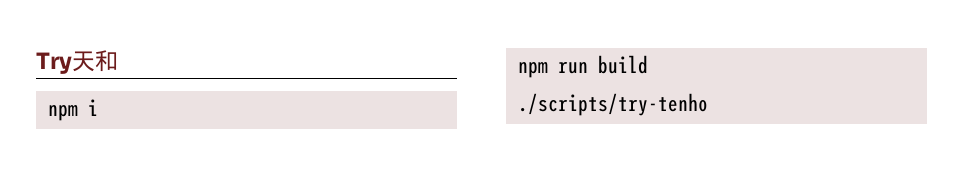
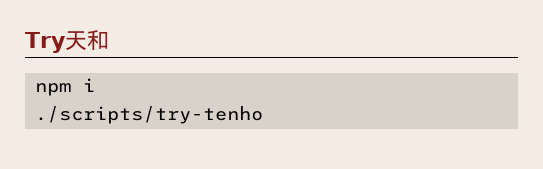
[518,55,649,78] // npm run build -> (96, 85) none

